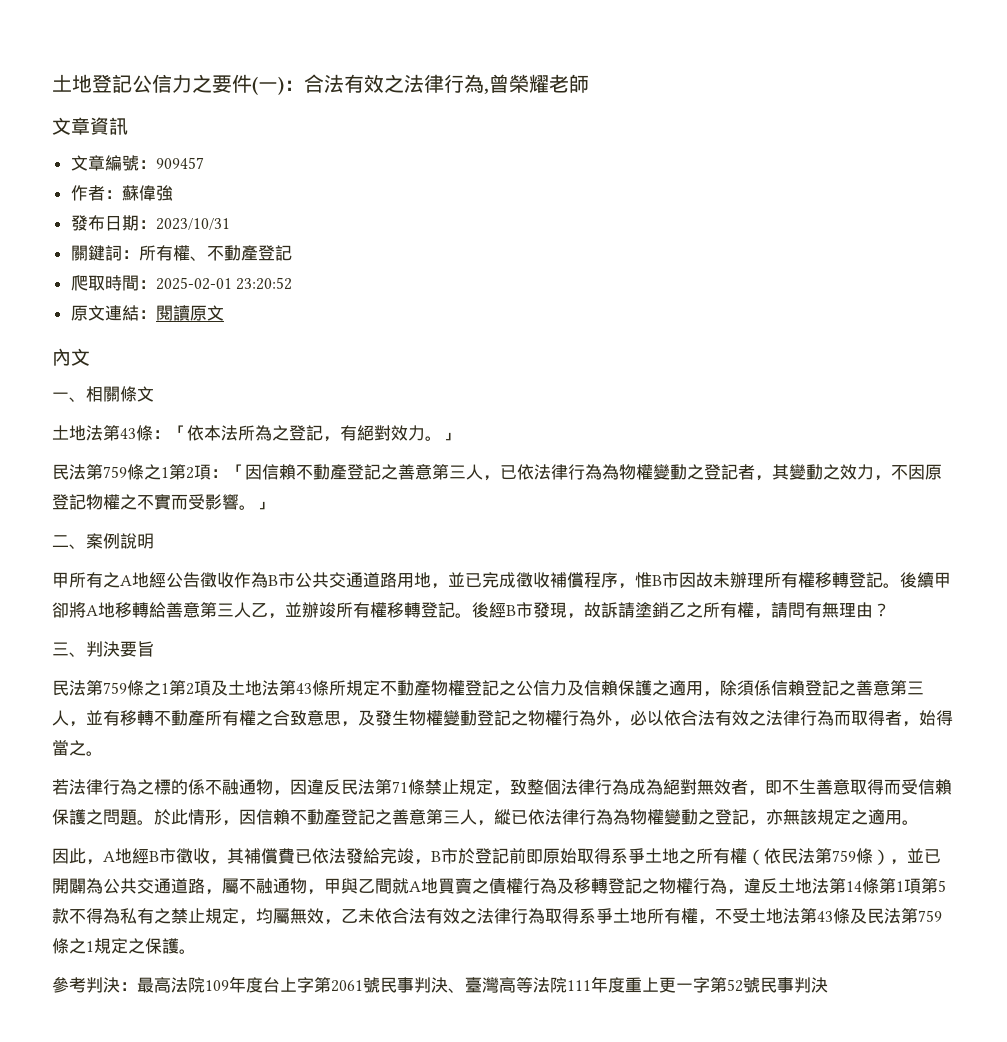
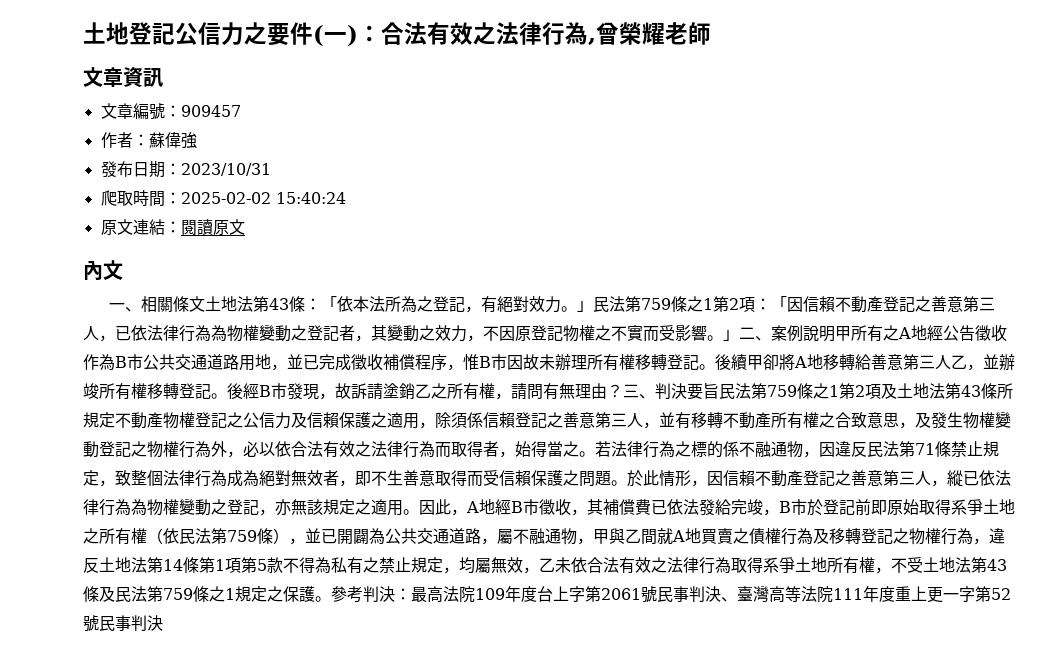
[70,245,292,261] // 關鍵詞：所有權、不動產登記 -> (271, 169) none
[155,277,293,290] 2025-02-01 23:20:52 -> [180,192,346,204] 2025-02-02 15:40:24
(154, 394) // -> (206, 304) none
(459, 436) // -> (594, 306) none
(273, 505) // -> (739, 335) none
(154, 541) // -> (835, 334) none
(890, 610) // -> (623, 391) none
(154, 649) // -> (719, 391) none
(103, 753) // -> (595, 454) none
(919, 822) // -> (419, 512) none
(196, 951) // -> (331, 599) none

